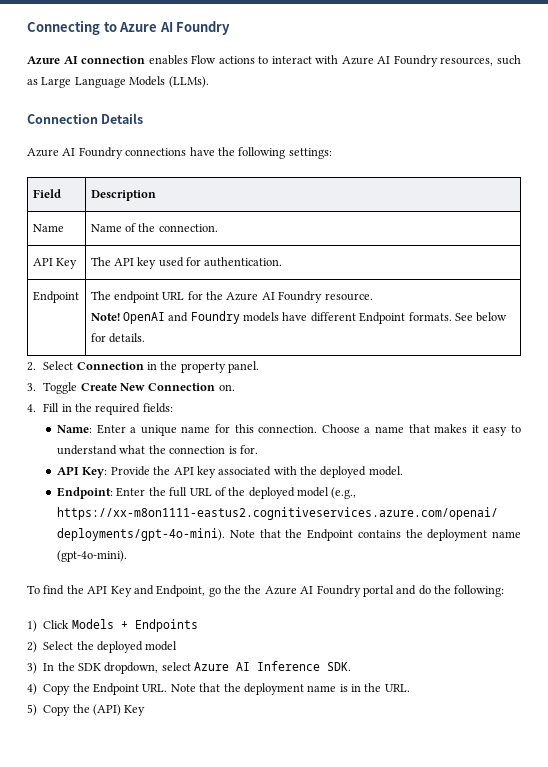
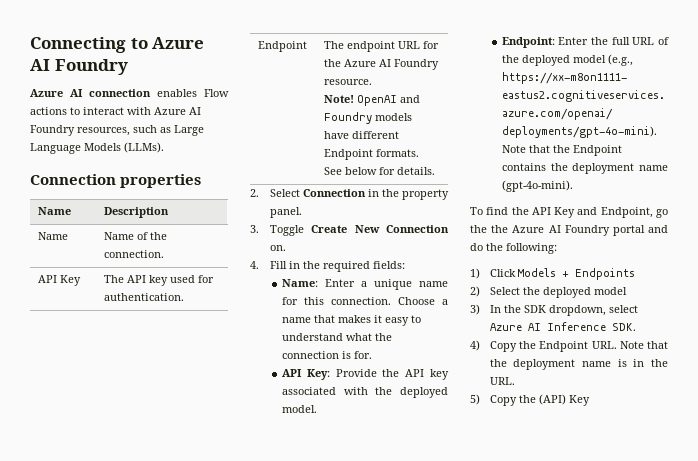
[101,113,144,124] [27,147,332,159] [32,189,61,198] Details // Azure AI Foundry connections have the following settings: // Field -> [120,174,202,188] [38,207,72,215] properties // Name

